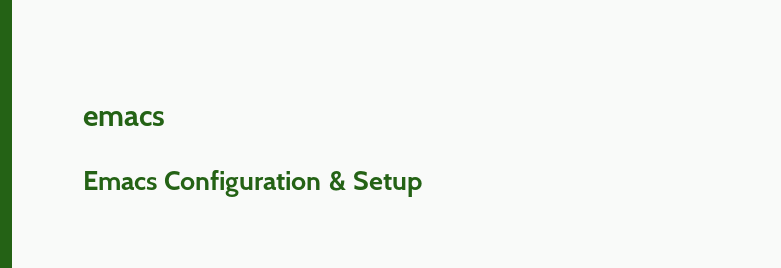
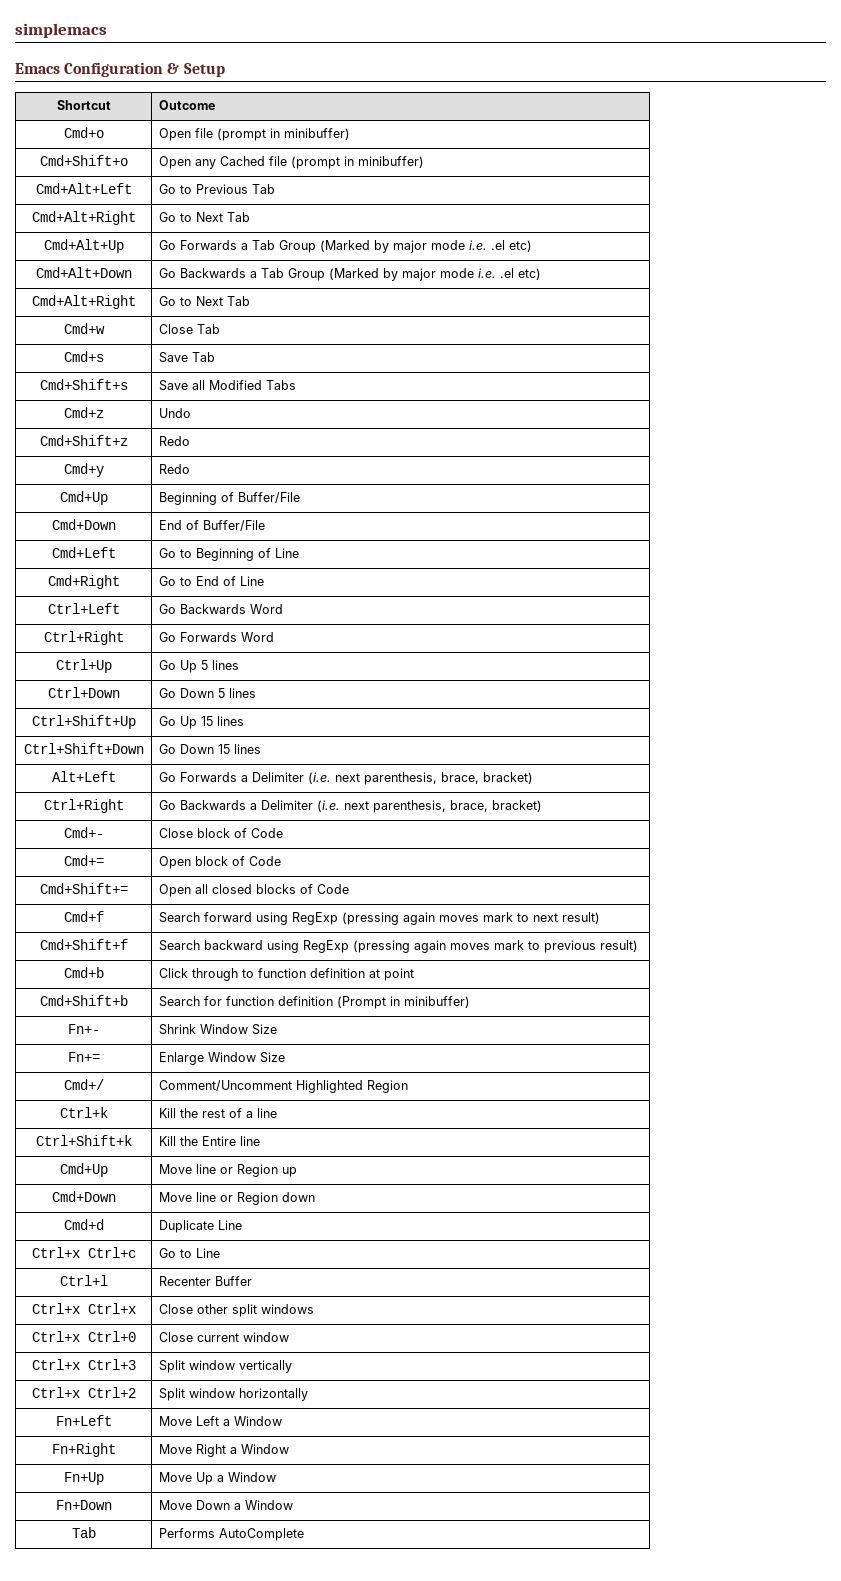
[83,111,165,126] emacs -> [15,23,107,38] simplemacs
(422, 184) none -> [56,100,111,110] [158,100,215,110] [63,127,104,138] [158,128,350,141] [39,155,128,166] [158,156,424,169] [35,183,132,194] [158,184,275,194] [31,211,136,225] [158,212,250,222] [43,239,124,253] [158,240,532,253] [35,267,132,278] [158,268,541,281] [31,295,136,309] [158,296,250,306] [63,323,105,334] [158,324,220,334] [63,351,104,362] [158,352,215,363] [39,379,128,390] [158,380,296,391] [63,407,104,418] [158,408,191,418] [39,435,128,446] [158,436,190,446] [63,463,104,477] [158,464,190,474] [59,491,108,505] [158,492,300,505] [51,519,116,530] [158,520,265,531] [51,547,116,558] [158,548,299,561] [47,575,120,589] [158,576,264,586] [47,603,120,614] [158,604,283,614] [43,631,124,645] [158,632,274,642] [55,659,112,673] [158,660,239,673] [47,687,120,698] [158,688,256,698] [31,715,136,729] [158,716,244,729] [23,743,144,754] [158,744,261,754] [51,771,116,782] [158,772,533,785] [43,799,124,813] [158,800,542,813] [63,827,104,838] [158,828,283,838] [63,855,104,866] [158,856,281,869] [39,883,128,894] [158,884,349,897] [63,911,104,922] [158,912,600,925] [39,939,128,950] [158,940,638,953] [63,967,104,978] [158,968,414,981] [39,995,128,1006] [158,996,470,1009] [67,1024,100,1034] [158,1024,277,1035] [67,1052,100,1062] [158,1052,285,1065] [63,1079,104,1090] [158,1080,408,1093] [59,1107,108,1118] [158,1108,277,1118] [35,1135,132,1146] [158,1136,260,1146] [59,1163,108,1177] [158,1164,297,1177] [51,1191,116,1202] [158,1192,315,1205] [63,1219,104,1230] [158,1220,242,1233] [31,1247,136,1258] [158,1248,220,1258] [59,1275,108,1286] [158,1276,252,1286] [31,1303,136,1314] [158,1304,314,1317] [31,1331,136,1342] [158,1332,289,1342] [31,1359,136,1370] [158,1360,292,1373] [31,1387,136,1398] [158,1388,308,1401] [55,1415,112,1426] [158,1416,282,1426] [51,1443,116,1457] [158,1444,289,1457] [63,1472,104,1485] [158,1472,276,1485] [55,1500,112,1510] [158,1500,293,1510] [71,1527,96,1538] [158,1528,304,1541] // Shortcut | Outcome // Cmd+o | Open file (prompt in minibuffer) // Cmd+Shift+o | Open any Cached file (prompt in minibuffer) // Cmd+Alt+Left | Go to Previous Tab // Cmd+Alt+Right | Go to Next Tab // Cmd+Alt+Up | Go Forwards a Tab Group (Marked by major mode i.e. .el etc) // Cmd+Alt+Down | Go Backwards a Tab Group (Marked by major mode i.e. .el etc) // Cmd+Alt+Right | Go to Next Tab // Cmd+w | Close Tab // Cmd+s | Save Tab // Cmd+Shift+s | Save all Modified Tabs // Cmd+z | Undo // Cmd+Shift+z | Redo // Cmd+y | Redo // Cmd+Up | Beginning of Buffer/File // Cmd+Down | End of Buffer/File // Cmd+Left | Go to Beginning of Line // Cmd+Right | Go to End of Line // Ctrl+Left | Go Backwards Word // Ctrl+Right | Go Forwards Word // Ctrl+Up | Go Up 5 lines // Ctrl+Down | Go Down 5 lines // Ctrl+Shift+Up | Go Up 15 lines // Ctrl+Shift+Down | Go Down 15 lines // Alt+Left | Go Forwards a Delimiter (i.e. next parenthesis, brace, bracket) // Ctrl+Right | Go Backwards a Delimiter (i.e. next parenthesis, brace, bracket) // Cmd+- | Close block of Code // Cmd+= | Open block of Code // Cmd+Shift+= | Open all closed blocks of Code // Cmd+f | Search forward using RegExp (pressing again moves mark to next result) // Cmd+Shift+f | Search backward using RegExp (pressing again moves mark to previous result) // Cmd+b | Click through to function definition at point // Cmd+Shift+b | Search for function definition (Prompt in minibuffer) // Fn+- | Shrink Window Size // Fn+= | Enlarge Window Size // Cmd+/ | Comment/Uncomment Highlighted Region // Ctrl+k | Kill the rest of a line // Ctrl+Shift+k | Kill the Entire line // Cmd+Up | Move line or Region up // Cmd+Down | Move line or Region down // Cmd+d | Duplicate Line // Ctrl+x Ctrl+c | Go to Line // Ctrl+l | Recenter Buffer // Ctrl+x Ctrl+x | Close other split windows // Ctrl+x Ctrl+0 | Close current window // Ctrl+x Ctrl+3 | Split window vertically // Ctrl+x Ctrl+2 | Split window horizontally // Fn+Left | Move Left a Window // Fn+Right | Move Right a Window // Fn+Up | Move Up a Window // Fn+Down | Move Down a Window // Tab | Performs AutoComplete

